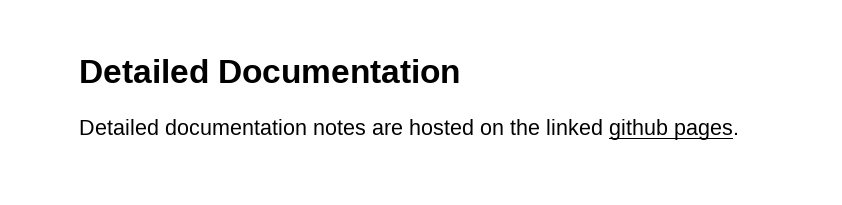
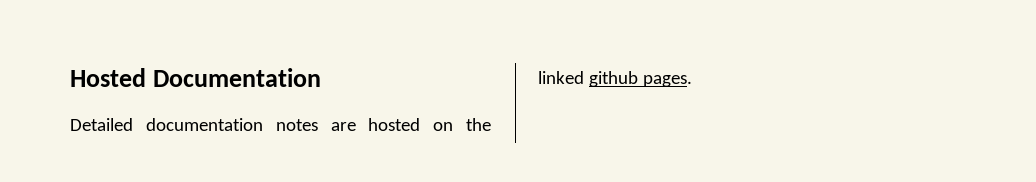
[79,59,209,83] Detailed -> [70,68,146,87] Hosted

